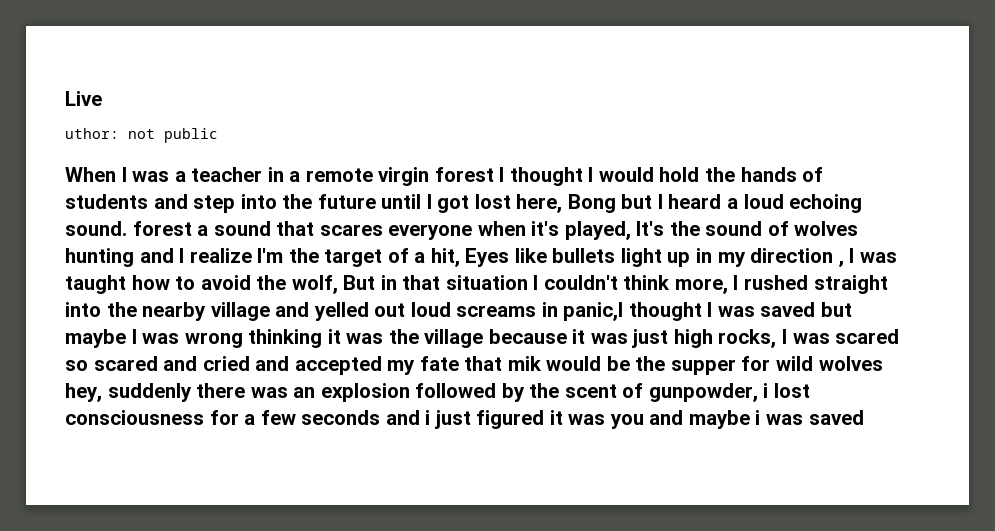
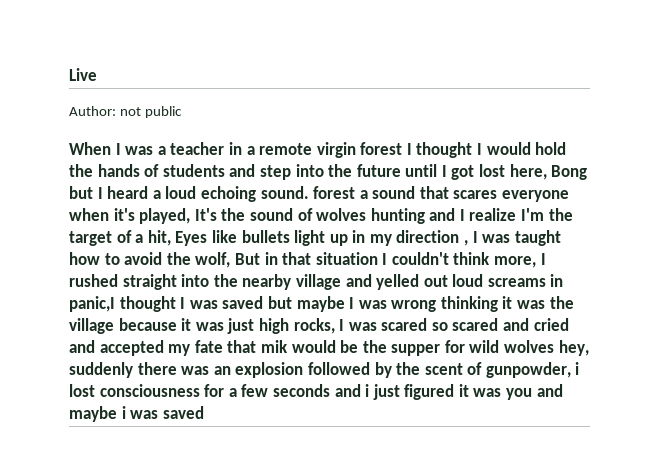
[65,128,119,139] uthor: -> [69,106,116,116] Author:

